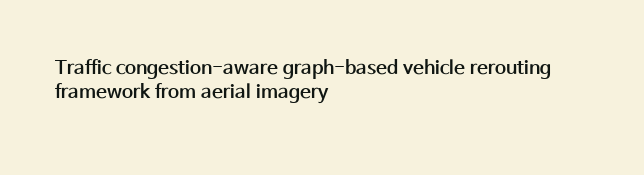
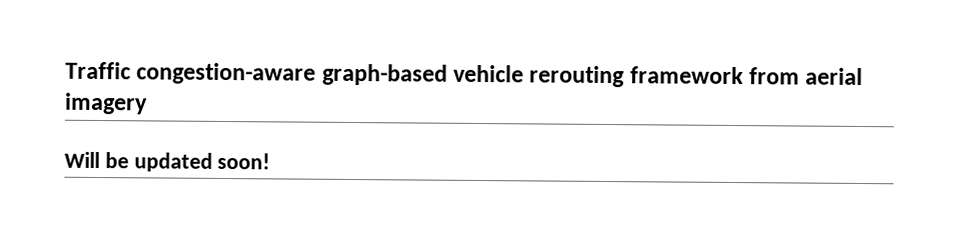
(329, 94) none -> [64,151,271,172] // Will be updated soon!

